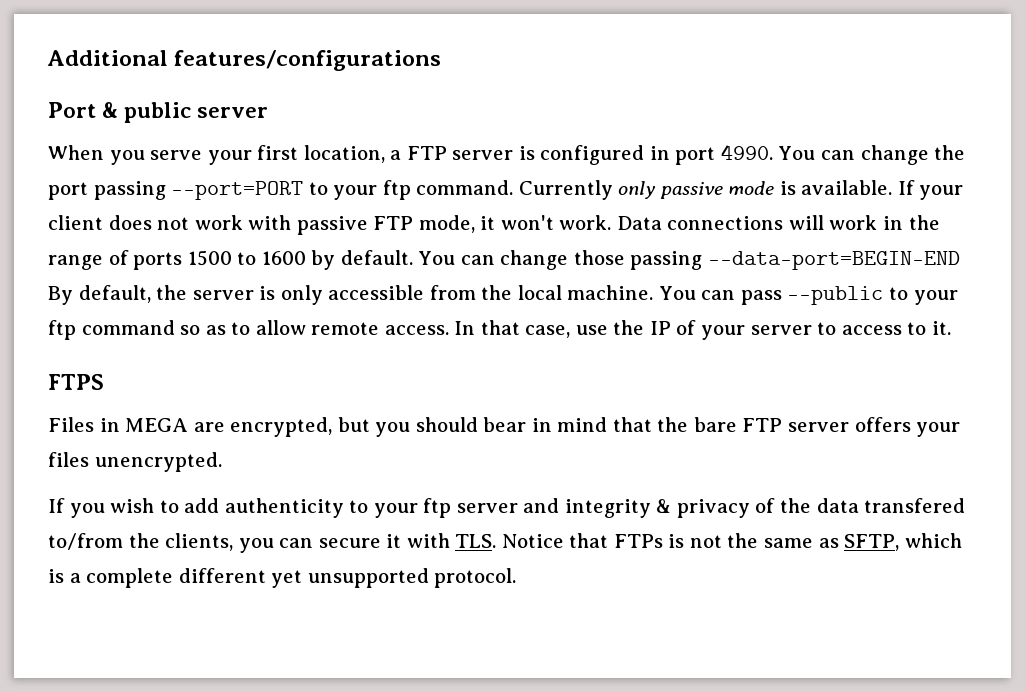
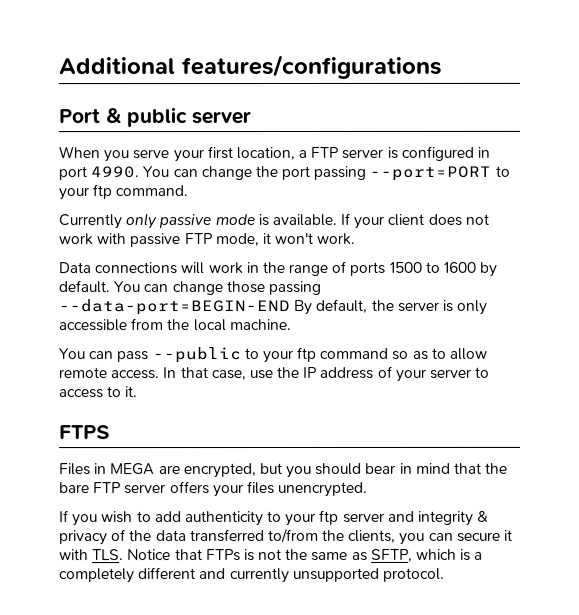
(514, 187) none -> (189, 191) //
(612, 222) none -> (356, 238) //
(654, 292) none -> (292, 324) //
(671, 328) none -> [320,366,375,379] address
[864,498,966,513] transfered -> [189,529,265,543] transferred
[86,568,303,588] complete different yet -> [59,567,290,584] completely different and currently

